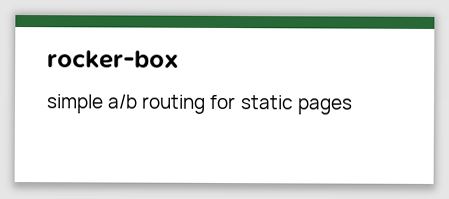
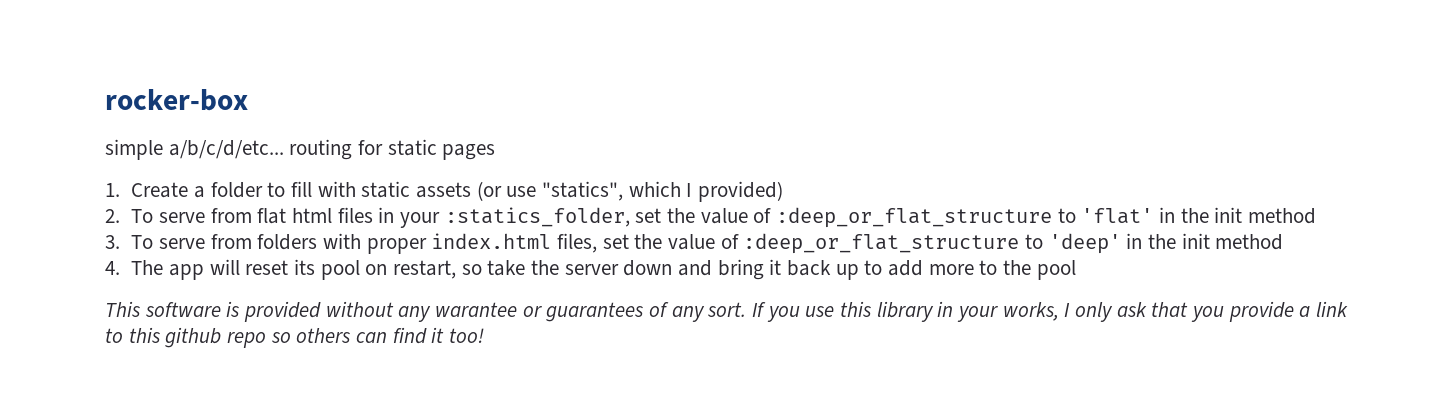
[107,94,139,109] a/b -> [168,140,284,159] a/b/c/d/etc...
(353, 106) none -> [105,181,783,202] [105,207,1316,228] [105,233,1284,254] [105,259,1076,280] [105,301,1349,322] [105,327,485,348] // 1. Create a folder to fill with static assets (or use "statics", which I provided) // 2. To serve from flat html files in your :statics_folder, set the value of :deep_or_flat_structure to 'flat' in the init method // 3. To serve from folders with proper index.html files, set the value of :deep_or_flat_structure to 'deep' in the init method // 4. The app will reset its pool on restart, so take the server down and bring it back up to add more to the pool // This software is provided without any warantee or guarantees of any sort. If you use this library in your works, I only ask that you provide a link to this github repo so others can find it too!

